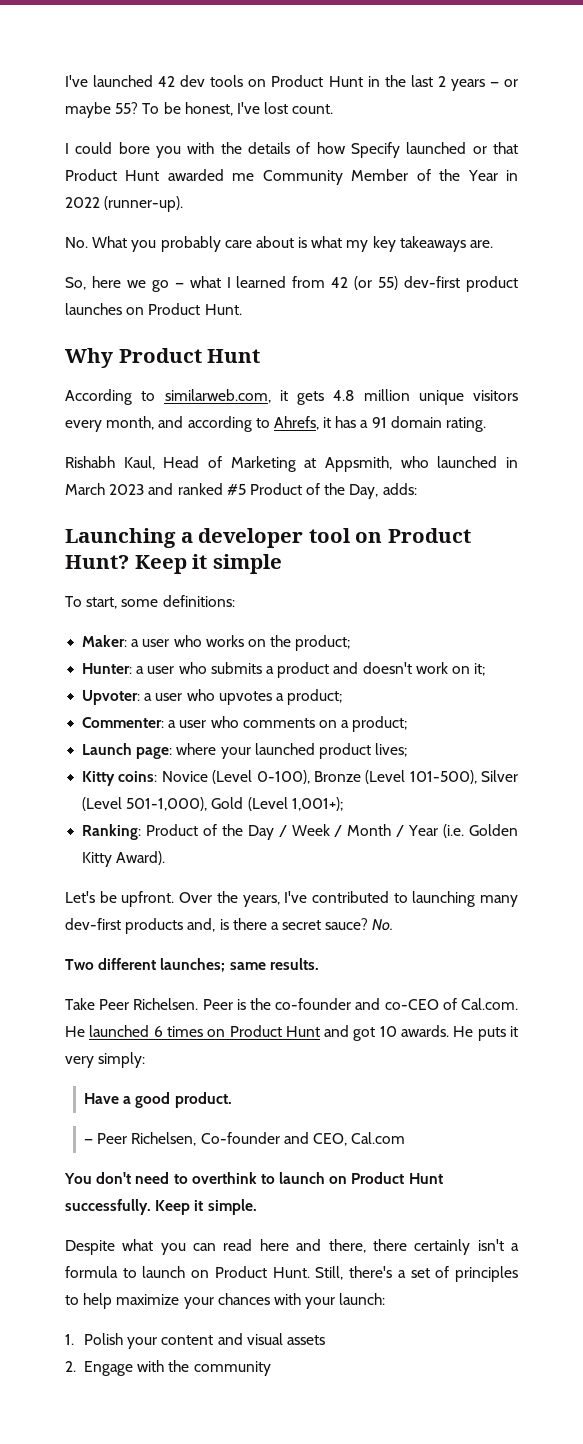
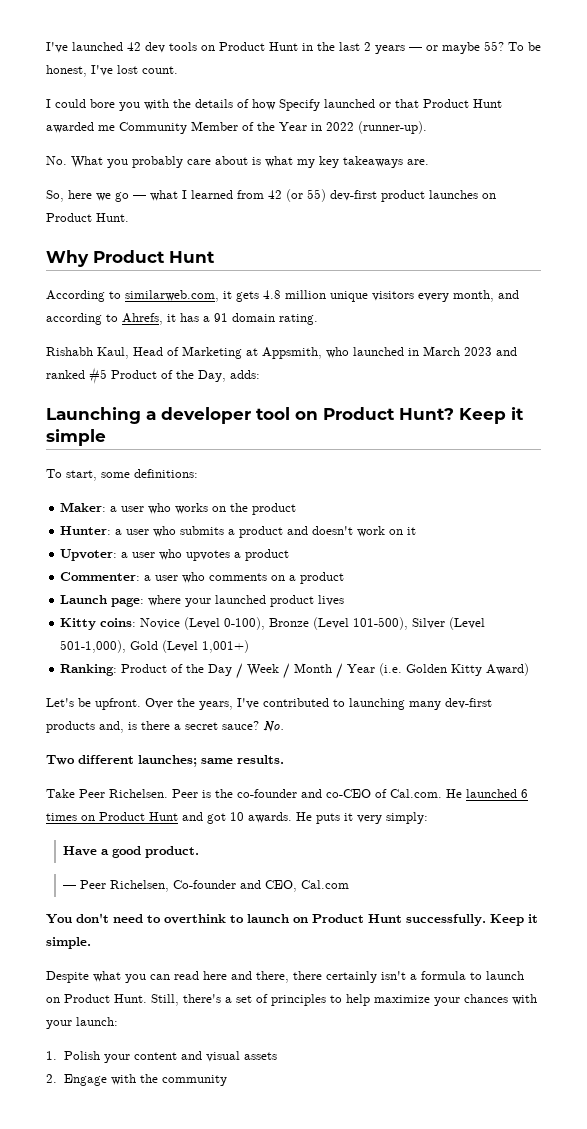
[295,635,351,651] product; -> [252,503,297,515] product
[474,663,486,676] it; -> [407,527,417,535] it
[287,689,343,705] product; -> [245,549,290,561] product
[352,716,408,732] product; -> [300,572,345,584] product
[375,743,408,757] lives; -> [318,595,345,606] lives
[291,797,343,811] 1,001+); -> [202,640,250,653] 1,001+)
[116,851,166,865] Award). -> [486,663,530,676] Award)

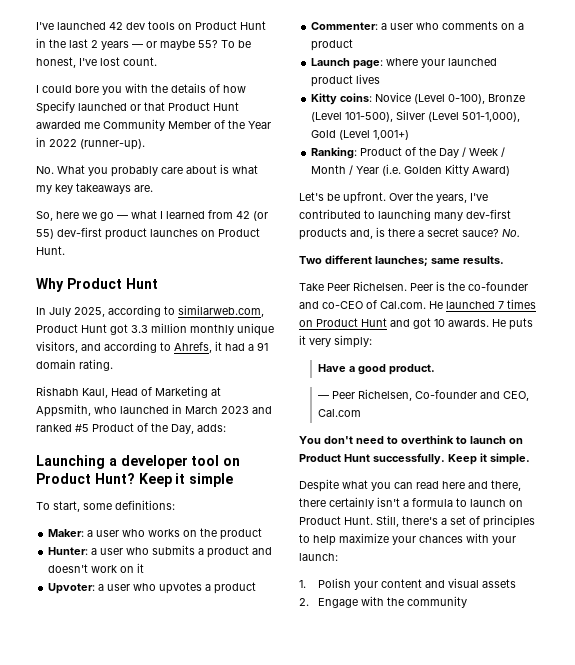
[46,290,494,302] According to similarweb.com, it gets 4.8 million unique visitors every month, -> [36,305,264,317] [36,323,274,336] [36,341,78,353] In July 2025, according to similarweb.com, Product Hunt got 3.3 million monthly unique visitors,
[180,313,199,322] has -> [225,343,245,351] had
[521,789,528,798] 6 -> [498,301,504,309] 7

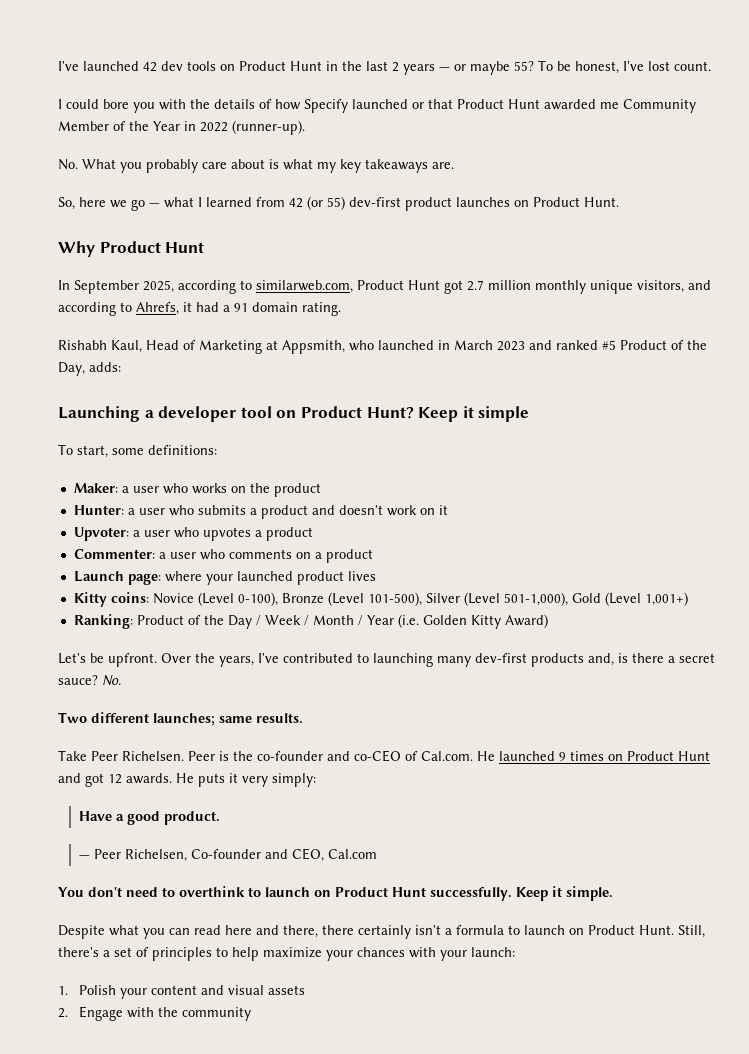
[49,307,71,317] July -> [74,280,139,294] September
[131,325,148,333] 3.3 -> [467,280,484,291] 2.7
[498,301,504,309] 7 -> [559,752,566,761] 9
[434,319,445,327] 10 -> [108,774,122,784] 12

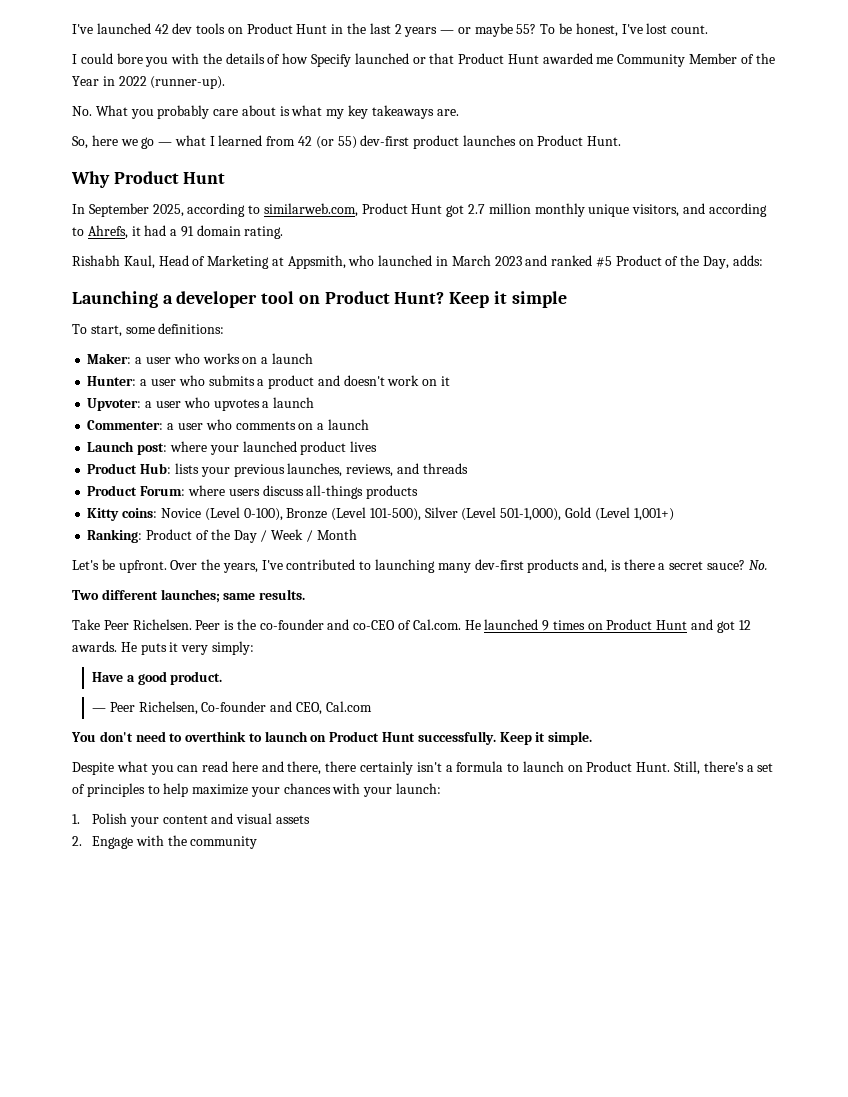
[249,483,321,497] the product -> [261,353,313,364] a launch
[265,527,313,541] product -> [273,397,315,408] launch
[325,549,373,563] product -> [327,419,369,430] launch
[127,574,161,585] page: -> [137,443,168,455] post:
(376, 576) none -> [87,463,468,477] [87,485,419,499] // Product Hub: lists your previous launches, reviews, and threads // Product Forum: where users discuss all-things products
[357,614,548,629] / Year (i.e. Golden Kitty Award) -> (357, 534) none

